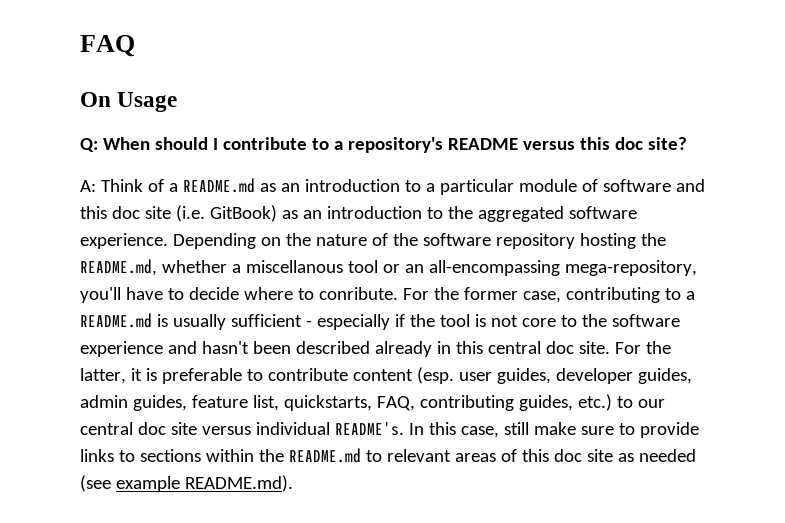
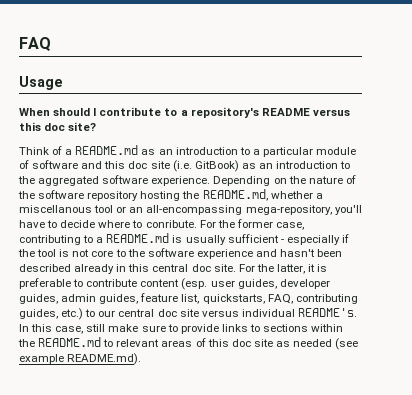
[80,92,111,107] On -> (51, 44) none
[80,138,98,152] Q: -> (63, 83) none
[80,180,96,192] A: -> (97, 126) none

